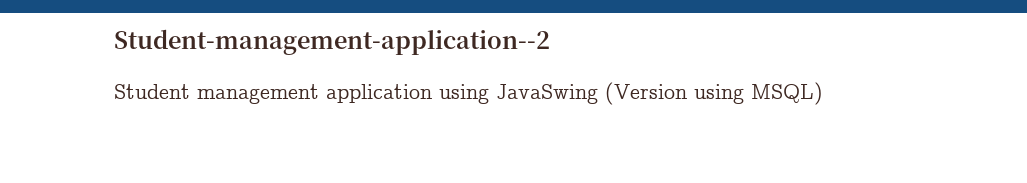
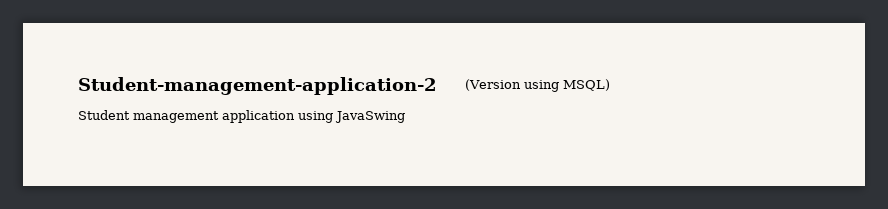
[114,29,550,55] Student-management-application--2 -> [78,77,437,95] Student-management-application-2

